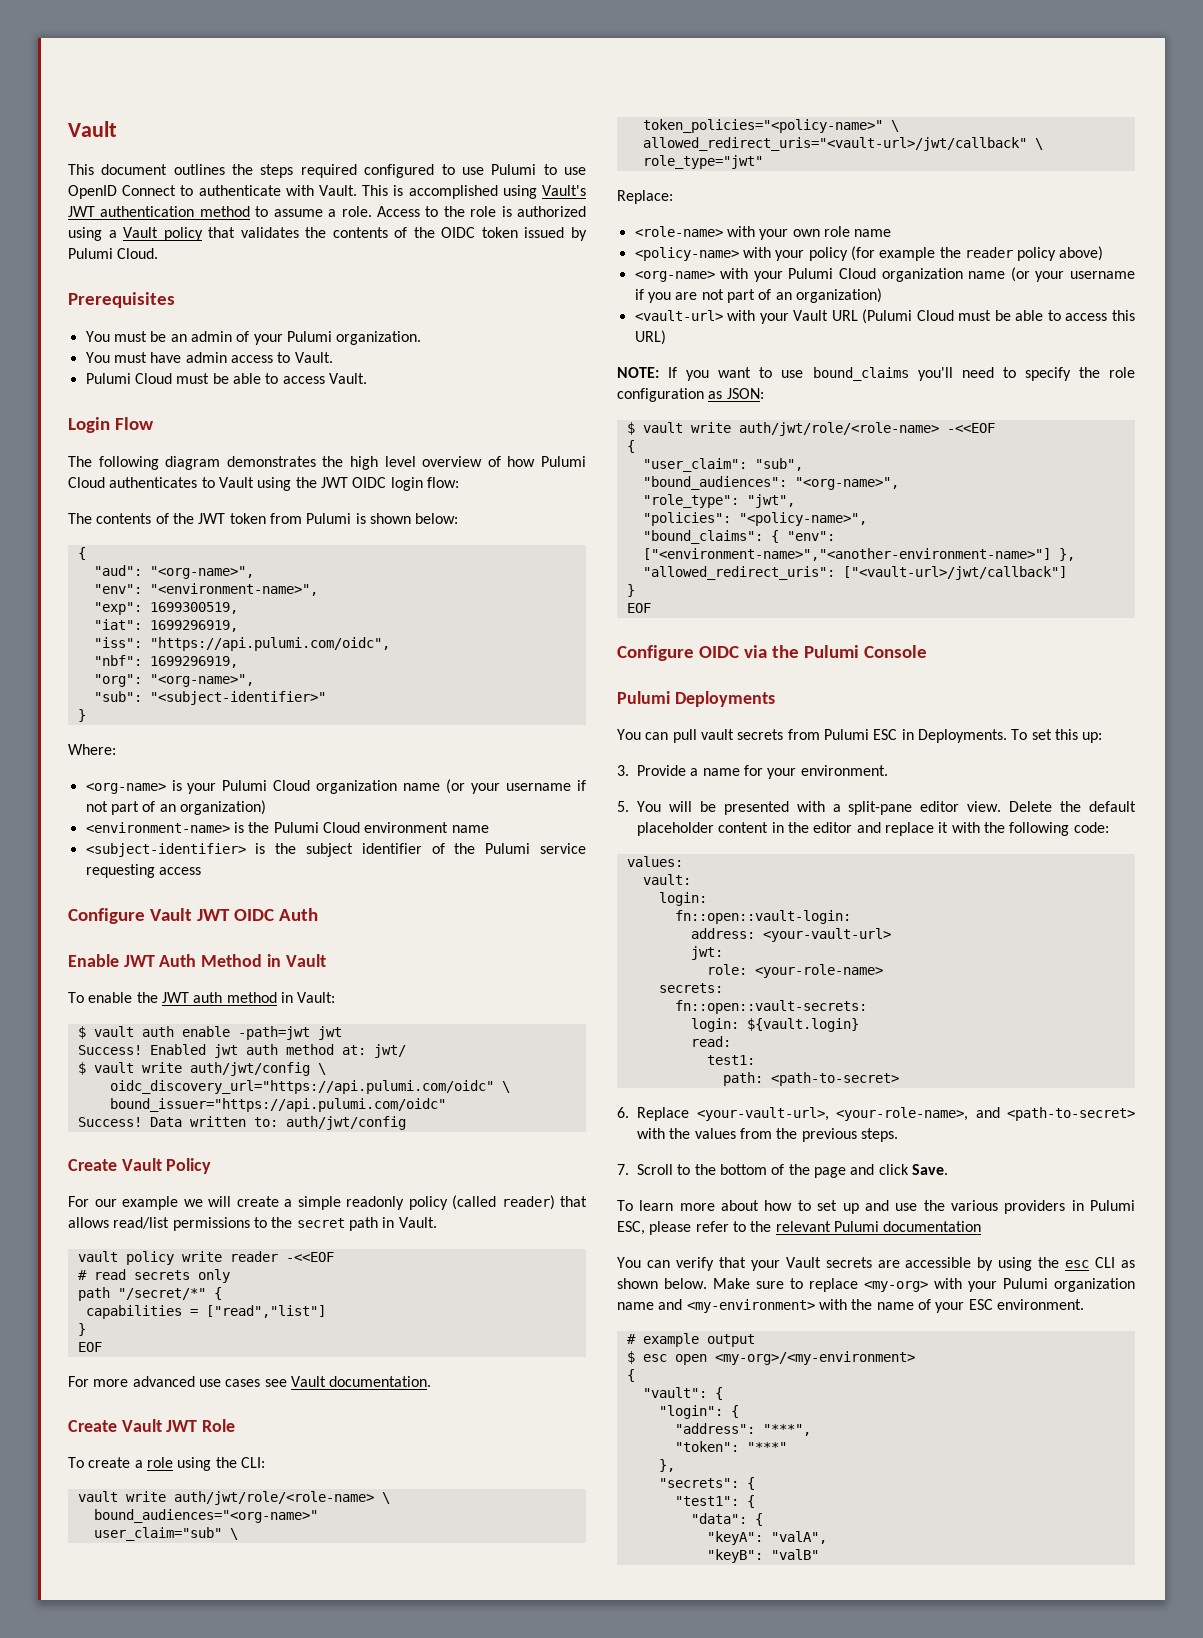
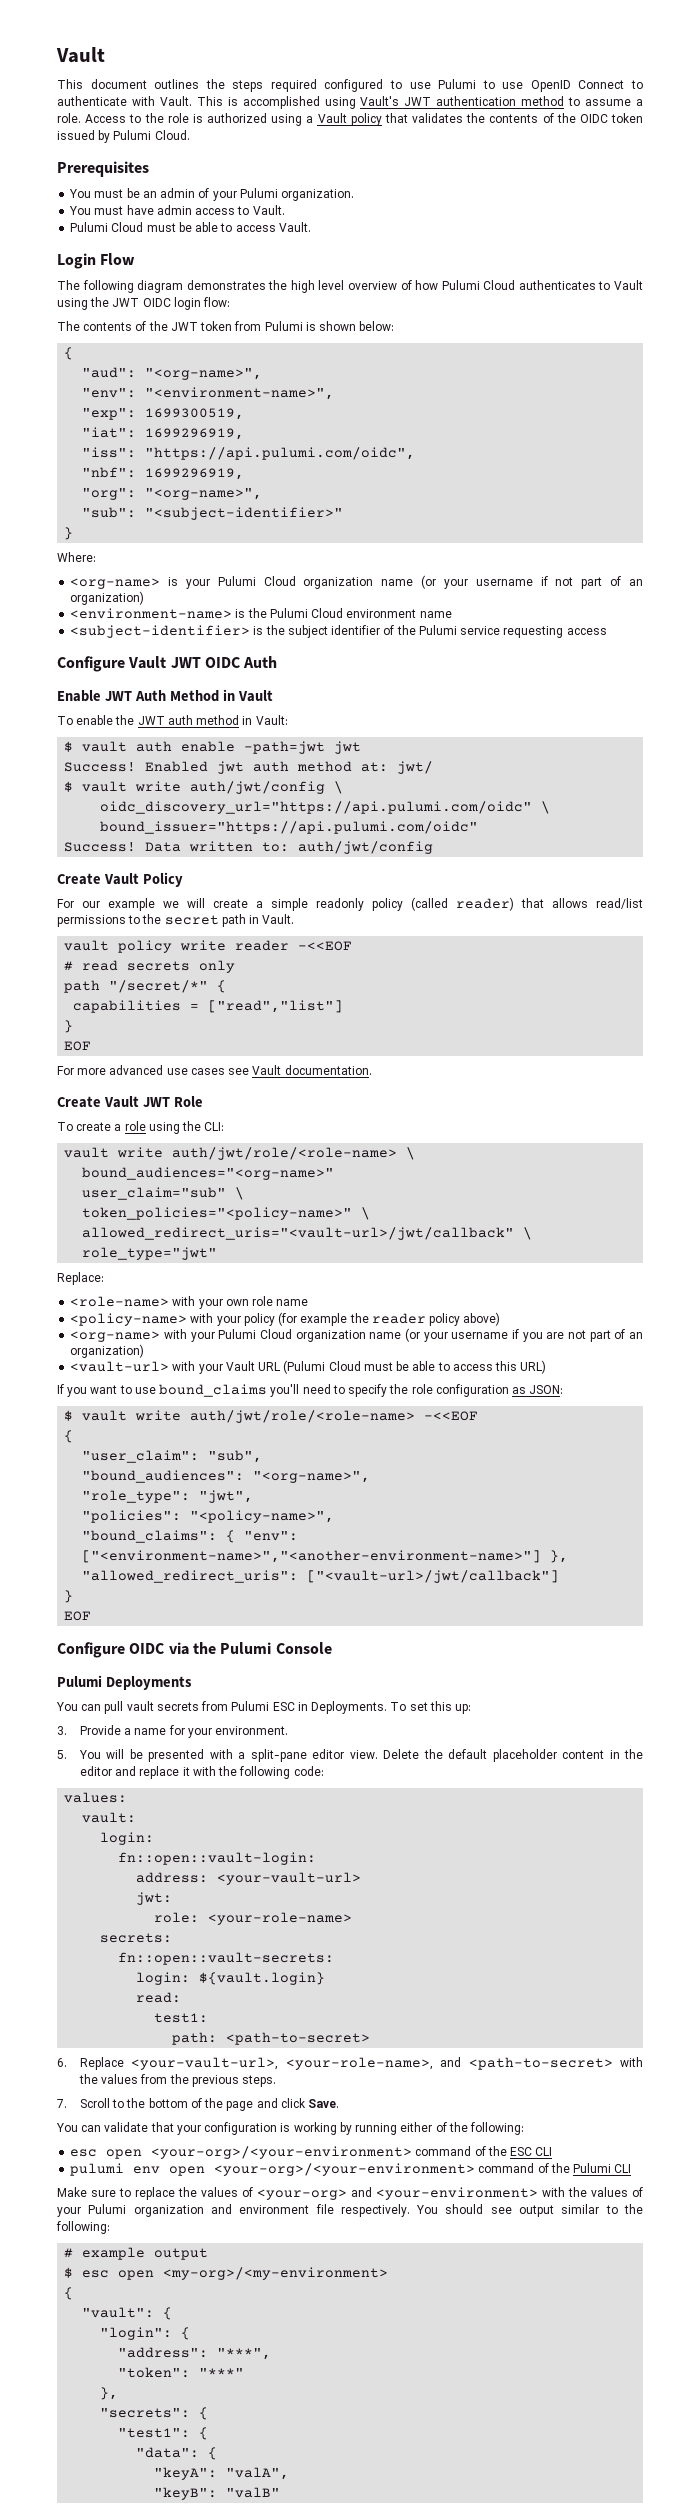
[617,367,659,378] NOTE: -> (547, 1367) none
[617,1200,1135,1214] [617,1221,982,1235] [617,1257,714,1271] // To learn more about how to set up and use the various providers in Pulumi ESC, please refer to the relevant Pulumi documentation // You can verify -> [56,2122,149,2132] // You can validate
[785,1257,1135,1271] [617,1278,1135,1292] [617,1299,1084,1313] Vault secrets are accessible by using the esc CLI as shown below. Make sure to replace <my-org> with your Pulumi organization name and <my-environment> with the name of your ESC environment. -> [204,2122,525,2135] [70,2146,553,2159] [70,2163,632,2176] [57,2187,643,2200] [57,2204,643,2217] [56,2221,110,2234] configuration is working by running either of the following: // esc open <your-org>/<your-environment> command of the ESC CLI // pulumi env open <your-org>/<your-environment> command of the Pulumi CLI // Make sure to replace the values of <your-org> and <your-environment> with the values of your Pulumi organization and environment file respectively. You should see output similar to the following:

